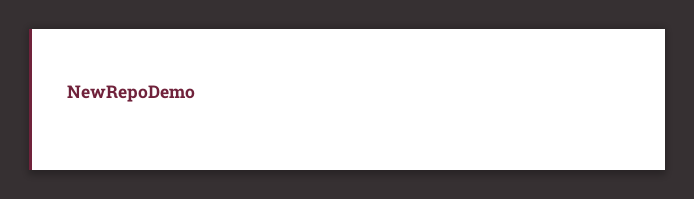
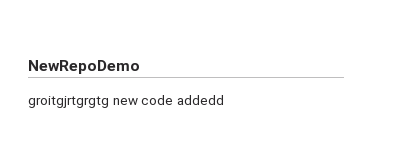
(195, 93) none -> [28,95,224,108] // groitgjrtgrgtg new code addedd

